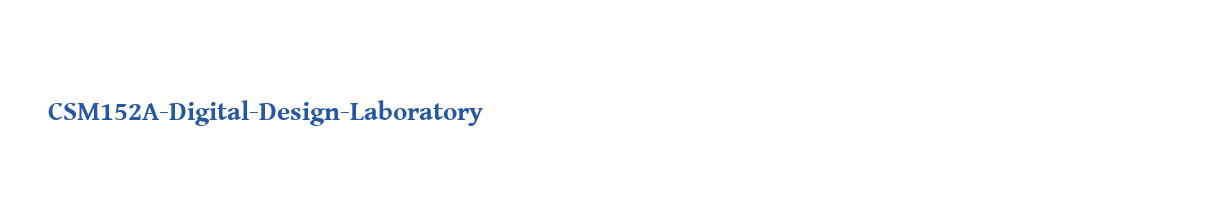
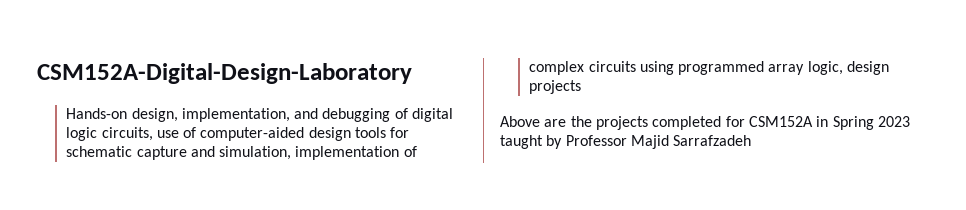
(483, 113) none -> [66,108,454,122] [66,127,410,141] [66,146,417,160] [529,61,890,75] [529,80,582,94] [500,116,910,130] [500,135,752,149] // Hands-on design, implementation, and debugging of digital logic circuits, use of computer-aided design tools for schematic capture and simulation, implementation of complex circuits using programmed array logic, design projects // Above are the projects completed for CSM152A in Spring 2023 taught by Professor Majid Sarrafzadeh

